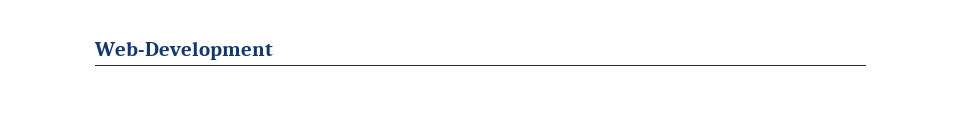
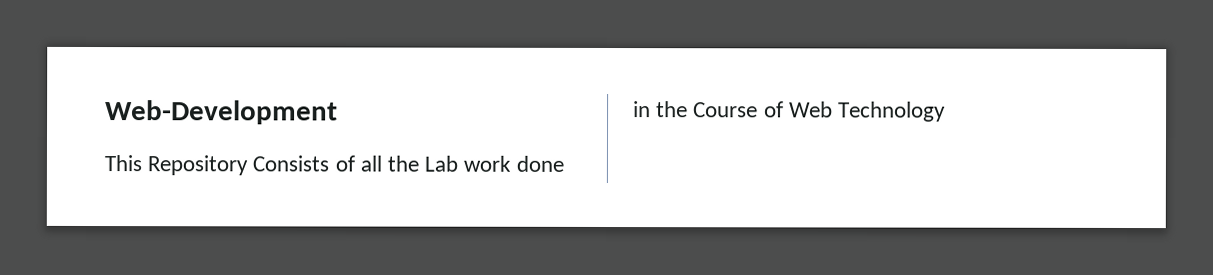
(273, 50) none -> [104,155,564,176] [633,101,947,122] // This Repository Consists of all the Lab work done in the Course of Web Technology

